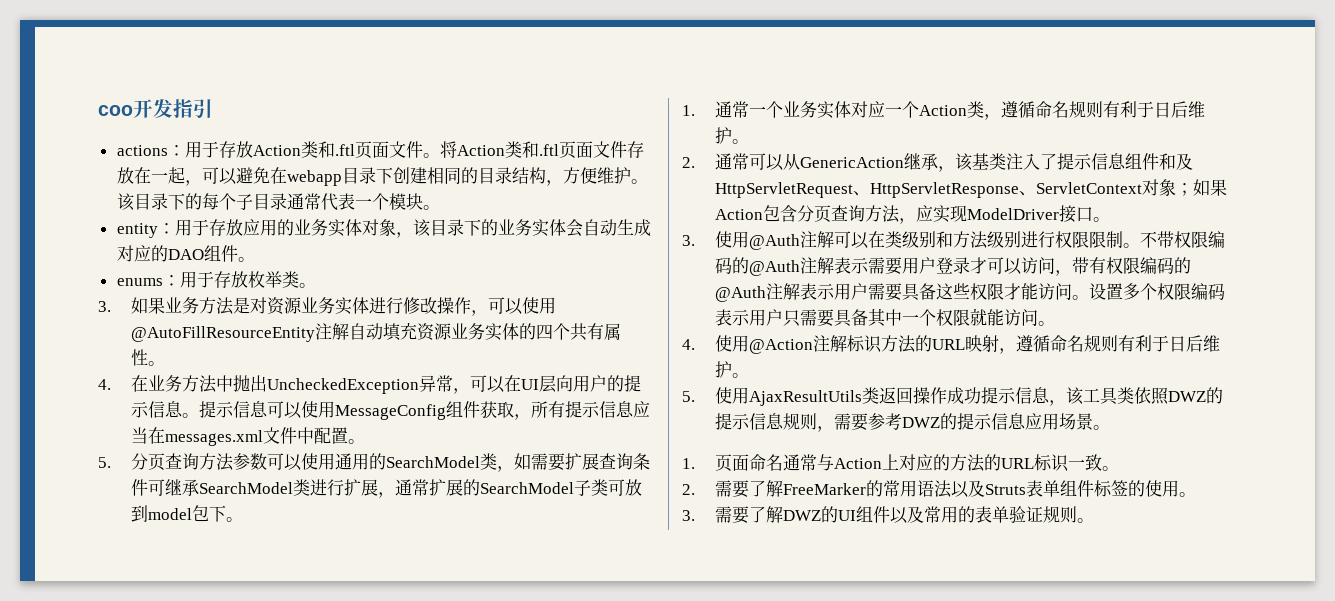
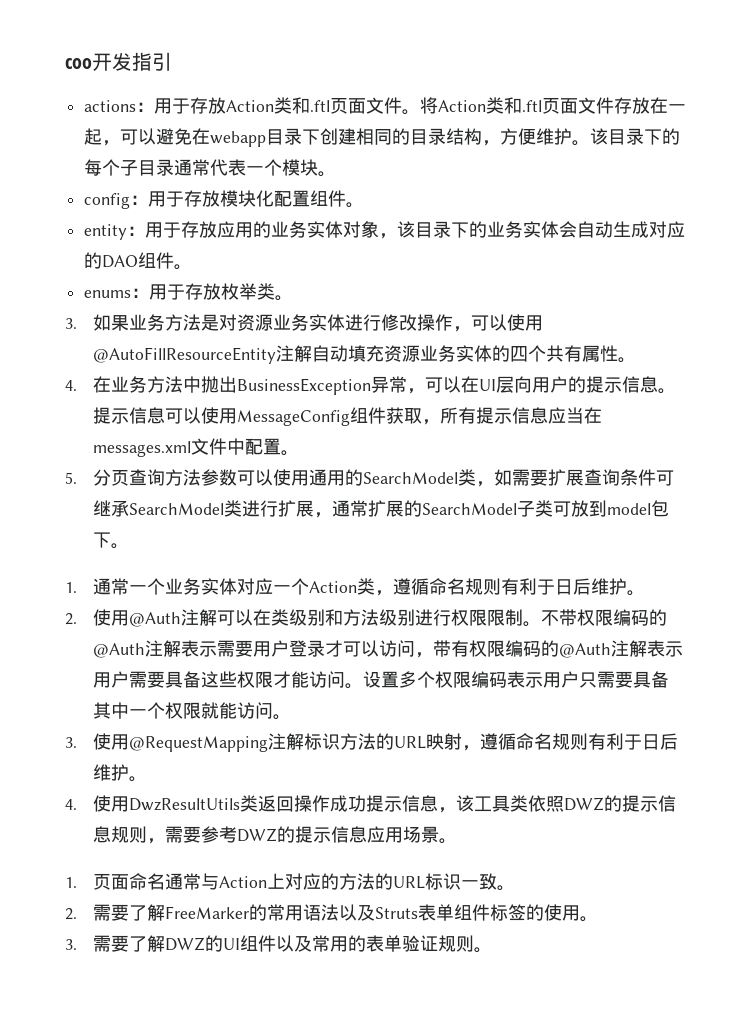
(440, 207) none -> [84,190,365,209] // config：用于存放模块化配置组件。
[266,378,419,394] UncheckedException -> [237,378,372,395] BusinessException
[714,153,1193,172] [714,179,1227,198] [714,205,1110,224] [682,235,695,246] 通常可以从GenericAction继承，该基类注入了提示信息组件和及HttpServletRequest、HttpServletResponse、ServletContext对象；如果Action包含分页查询方法，应实现ModelDriver接口。 // 3. -> (77, 619) none
[682,335,813,354] 4.使用@Action -> [65,733,269,752] 3.使用@RequestMapping
[682,387,862,406] 5.使用AjaxResultUtils -> [65,795,241,812] 4.使用DwzResultUtils

